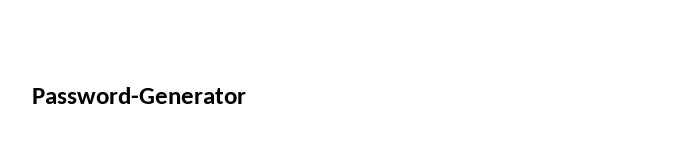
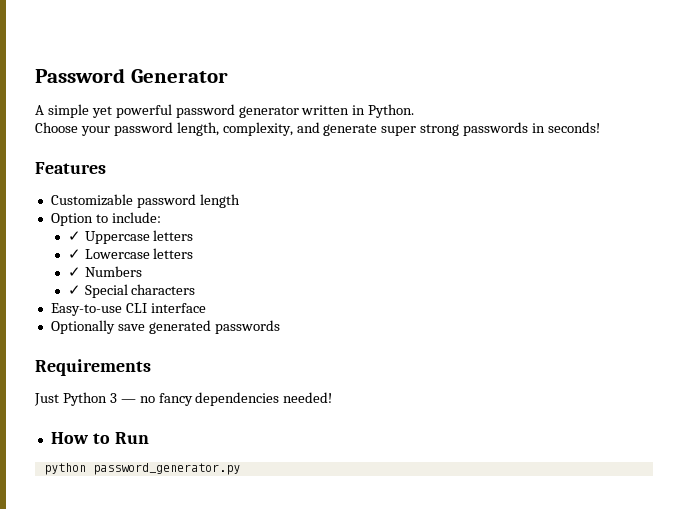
[32,87,246,104] Password-Generator -> [35,68,228,83] [35,104,415,118] [35,122,601,136] [35,162,106,174] [50,194,240,208] [50,212,161,226] [67,230,194,244] [67,248,194,259] [67,266,142,277] [67,284,196,298] [50,303,206,316] [50,320,280,334] [35,359,151,376] [34,392,333,406] [50,432,149,444] [43,463,240,475] Password Generator // A simple yet powerful password generator written in Python. // Choose your password length, complexity, and generate super strong passwords in seconds! // Features // Customizable password length // Option to include: // ✓ Uppercase letters // ✓ Lowercase letters // ✓ Numbers // ✓ Special characters // Easy-to-use CLI interface // Optionally save generated passwords // Requirements // Just Python 3 — no fancy dependencies needed! // How to Run // python password_generator.py

